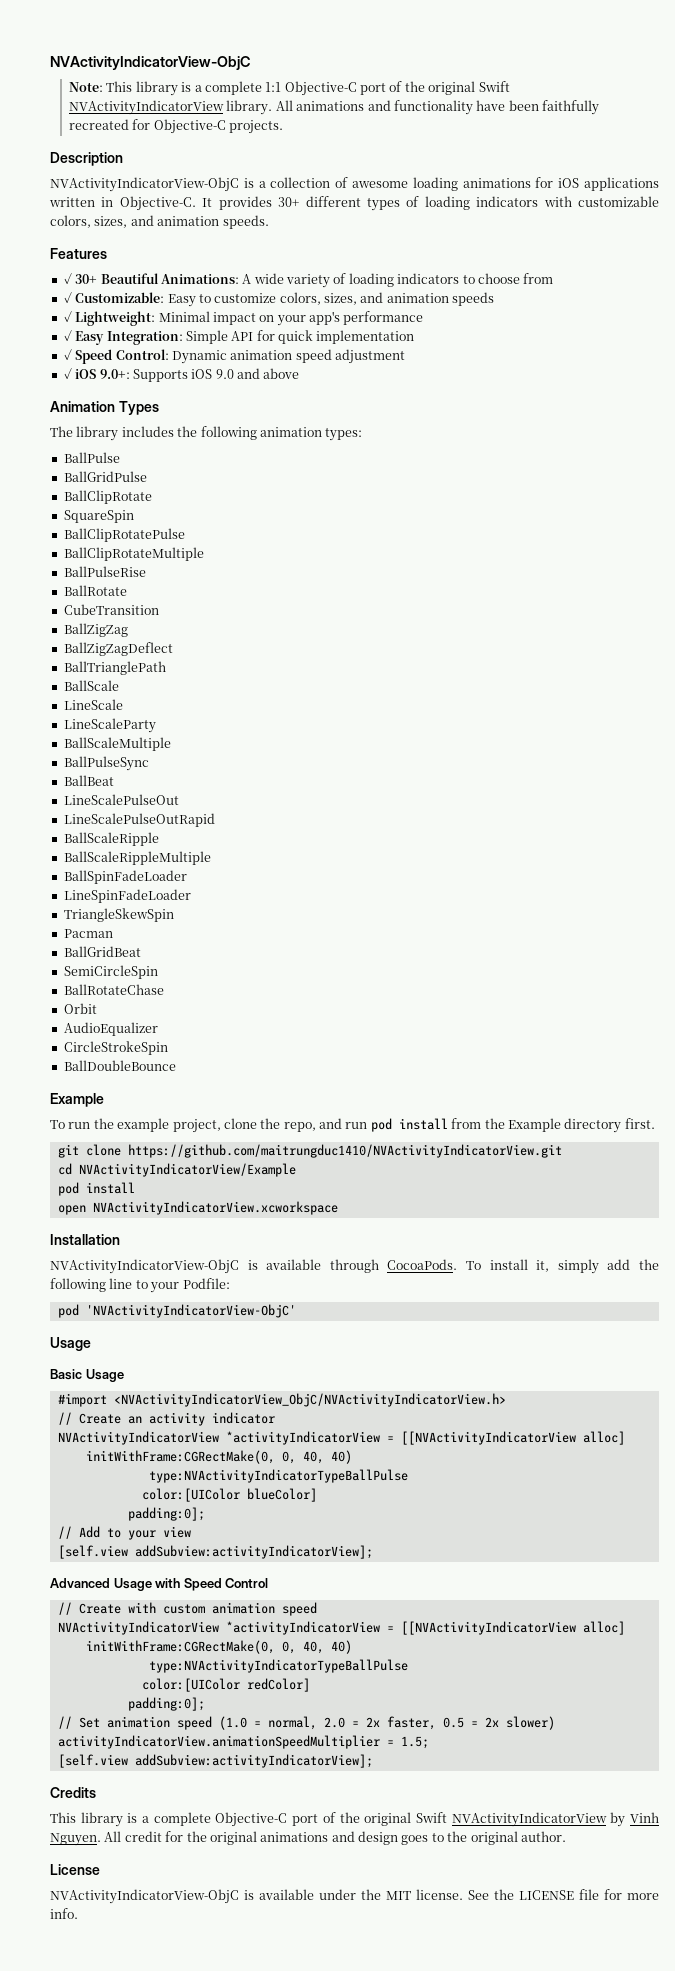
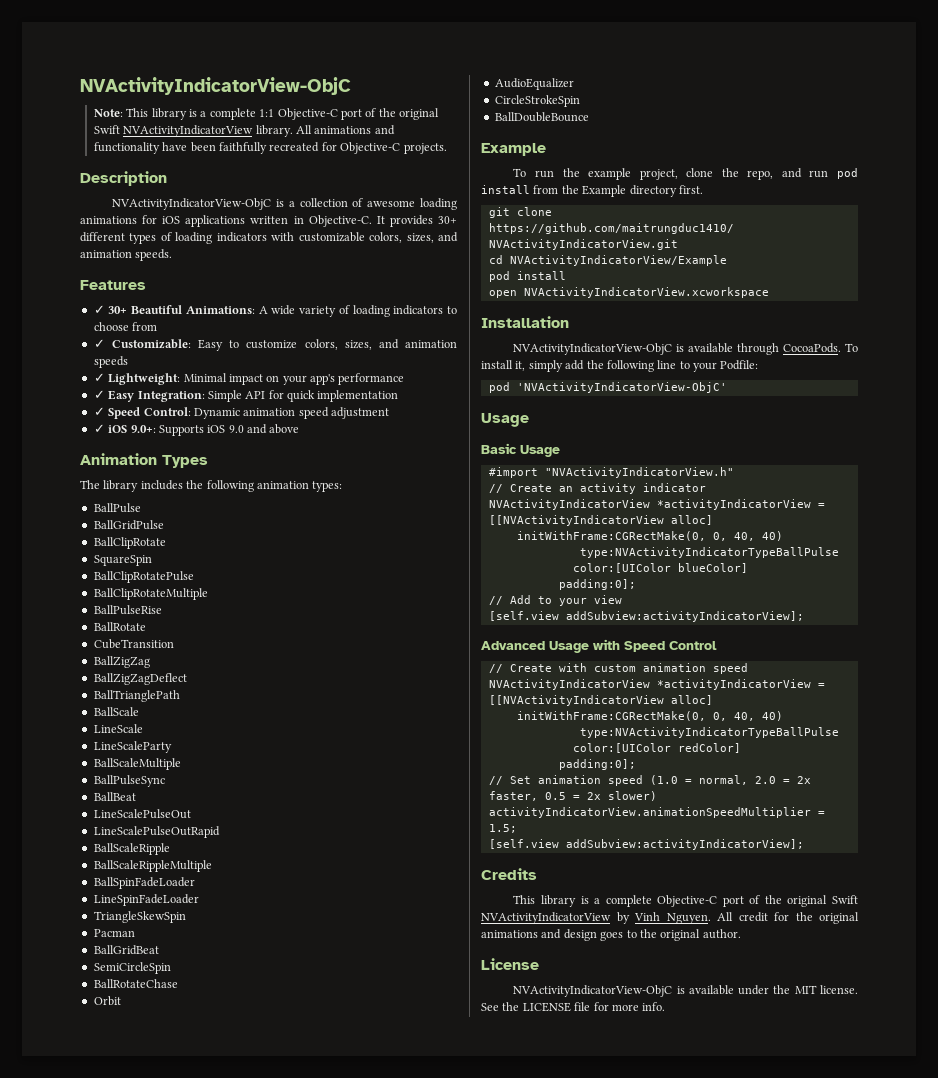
[113,1393,506,1407] <NVActivityIndicatorView_ObjC/NVActivityIndicatorView.h> -> [544,467,734,478] "NVActivityIndicatorView.h"

